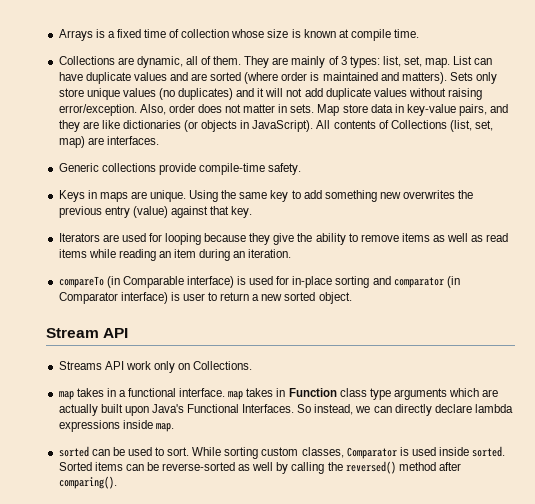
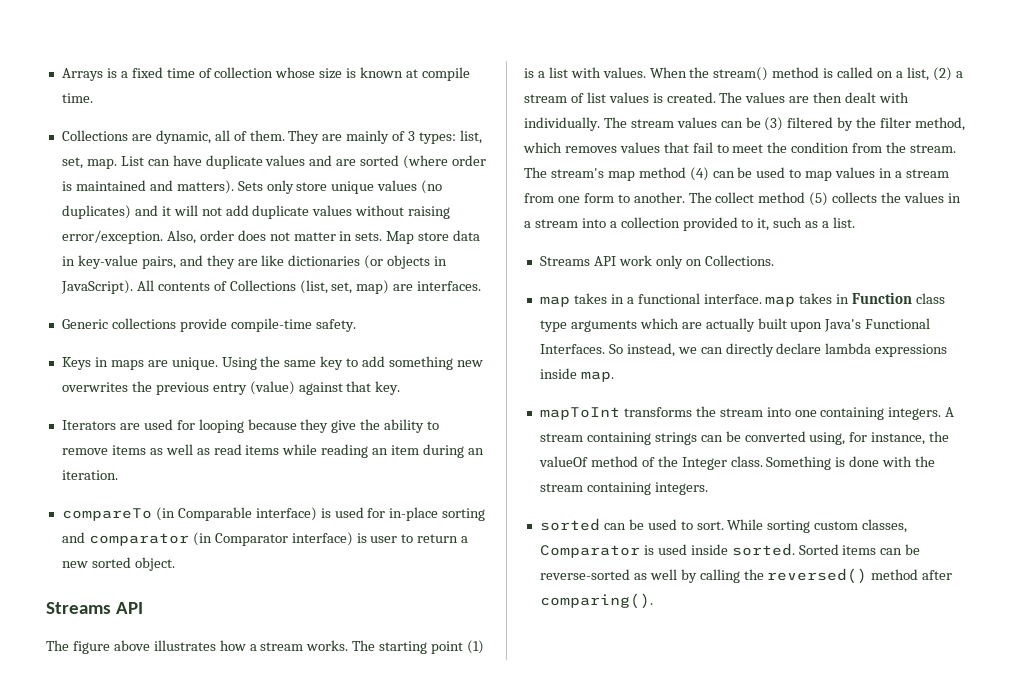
[46,328,129,338] Stream API -> [46,602,144,614] [46,640,485,654] [524,67,963,81] [524,92,910,103] [524,117,966,131] [523,142,957,153] [524,167,949,181] [524,192,961,206] [524,217,856,231] Streams API // The figure above illustrates how a stream works. The starting point (1) is a list with values. When the stream() method is called on a list, (2) a stream of list values is created. The values are then dealt with individually. The stream values can be (3) filtered by the filter method, which removes values that fail to meet the condition from the stream. The stream's map method (4) can be used to map values in a stream from one form to another. The collect method (5) collects the values in a stream into a collection provided to it, such as a list.
(174, 427) none -> [539,406,955,420] [539,431,950,445] [538,456,936,470] [539,482,708,495] // mapToInt transforms the stream into one containing integers. A stream containing strings can be converted using, for instance, the valueOf method of the Integer class. Something is done with the stream containing integers.

